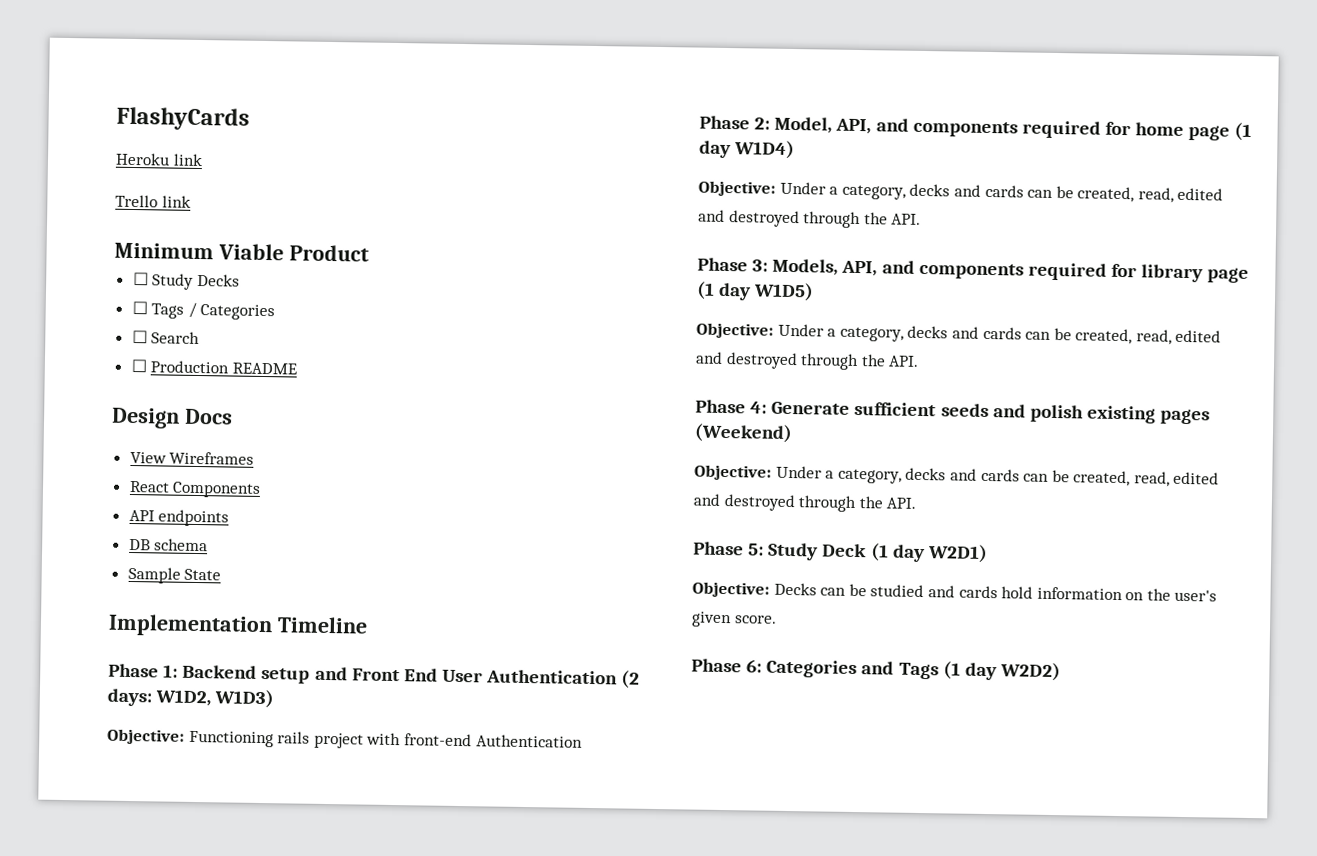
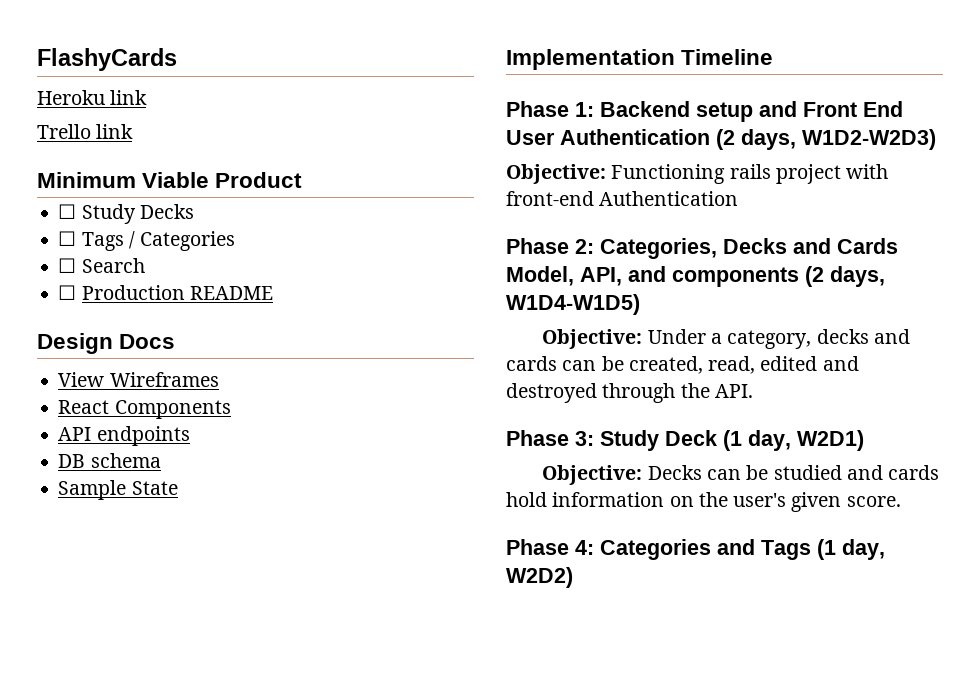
[107,688,275,709] days: W1D2, W1D3) -> [741,129,936,150] days, W1D2-W2D3)
[774,116,1253,141] [699,140,796,160] Model, API, and components required for home page (1 day W1D4) -> [600,238,898,259] [506,266,885,287] [506,294,640,315] Categories, Decks and Cards Model, API, and components (2 days, W1D4-W1D5)
[772,258,1250,283] [696,281,815,302] [696,322,1222,345] [695,351,920,371] [695,399,1211,425] [694,423,793,444] [694,464,1220,487] [693,493,917,513] [693,541,765,556] Models, API, and components required for library page (1 day W1D5) // Objective: Under a category, decks and cards can be created, read, edited and destroyed through the API. // Phase 4: Generate sufficient seeds and polish existing pages (Weekend) // Objective: Under a category, decks and cards can be created, read, edited and destroyed through the API. // Phase 5: -> (594, 438) none
[891,544,925,563] day -> [748,430,791,451] day,
[746,659,763,673] 6: -> [575,540,594,555] 4:
[964,662,997,681] day -> [842,539,885,560] day,

